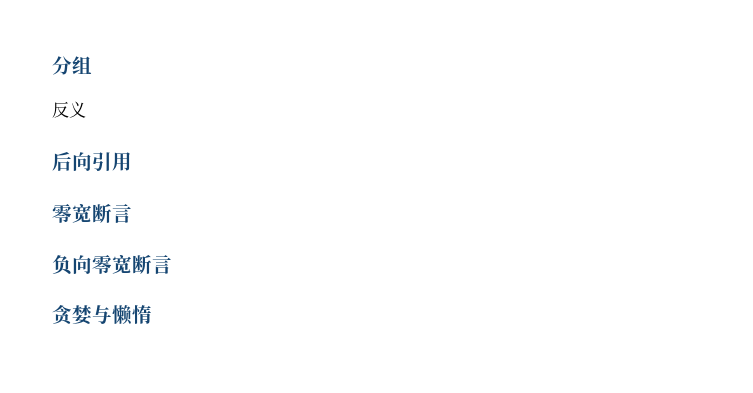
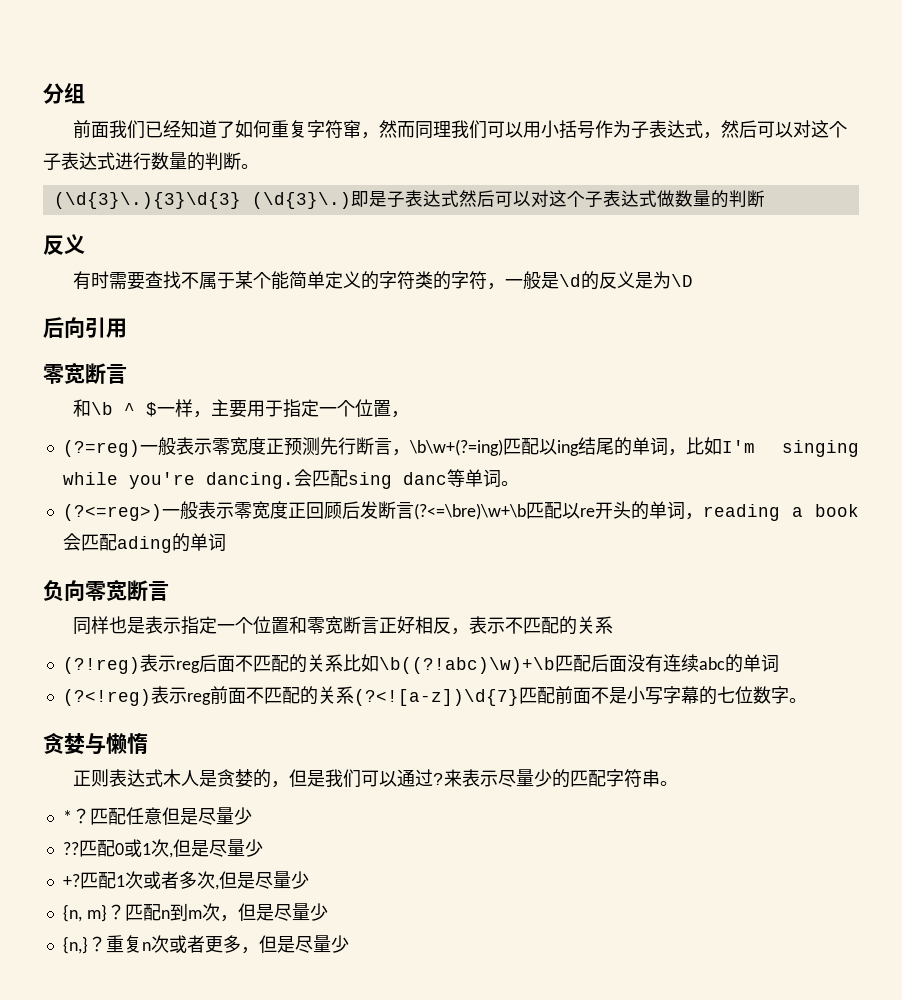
[52,101,86,118] [52,152,132,172] [52,203,132,223] [52,254,172,275] [52,305,152,325] 反义 // 后向引用 // 零宽断言 // 负向零宽断言 // 贪婪与懒惰 -> [72,120,847,139] [43,152,259,171] [53,190,765,209] [43,234,85,255] [72,271,693,290] [43,317,127,338] [43,362,127,384] [72,399,409,418] [62,437,859,457] [62,469,519,489] [62,501,859,521] [62,533,226,553] [43,579,169,601] [72,616,613,635] [62,654,779,674] [62,686,807,706] [43,732,148,755] [72,769,678,788] [62,807,252,825] [62,839,263,858] [62,871,309,890] [62,903,328,922] [62,935,349,954] 前面我们已经知道了如何重复字符窜，然而同理我们可以用小括号作为子表达式，然后可以对这个子表达式进行数量的判断。 // (\d{3}\.){3}\d{3} (\d{3}\.)即是子表达式然后可以对这个子表达式做数量的判断 // 反义 // 有时需要查找不属于某个能简单定义的字符类的字符，一般是\d的反义是为\D // 后向引用 // 零宽断言 // 和\b ^ $一样，主要用于指定一个位置， // (?=reg)一般表示零宽度正预测先行断言，\b\w+(?=ing)匹配以ing结尾的单词，比如I'm singing while you're dancing.会匹配sing danc等单词。 // (?<=reg>)一般表示零宽度正回顾后发断言(?<=\bre)\w+\b匹配以re开头的单词，reading a book会匹配ading的单词 // 负向零宽断言 // 同样也是表示指定一个位置和零宽断言正好相反，表示不匹配的关系 // (?!reg)表示reg后面不匹配的关系比如\b((?!abc)\w)+\b匹配后面没有连续abc的单词 // (?<!reg)表示reg前面不匹配的关系(?<![a-z])\d{7}匹配前面不是小写字幕的七位数字。 // 贪婪与懒惰 // 正则表达式木人是贪婪的，但是我们可以通过?来表示尽量少的匹配字符串。 // *？匹配任意但是尽量少 // ??匹配0或1次,但是尽量少 // +?匹配1次或者多次,但是尽量少 // {n, m}？匹配n到m次，但是尽量少 // {n,}？重复n次或者更多，但是尽量少

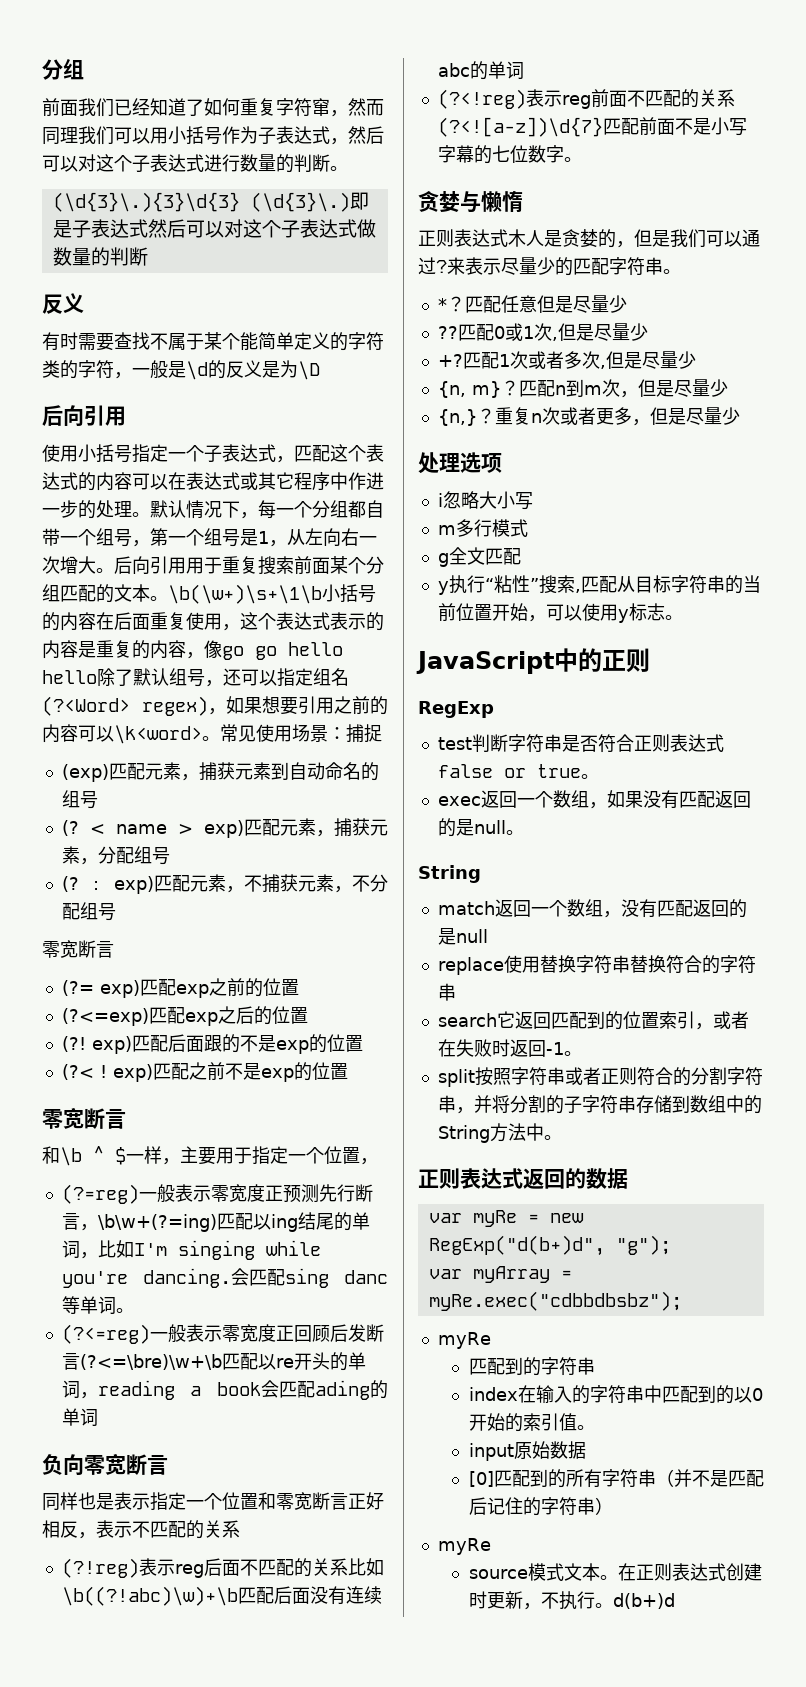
(127, 328) none -> [42,444,384,463] [42,472,384,491] [42,500,384,519] [42,528,377,547] [42,556,384,575] [42,584,376,604] [42,612,384,631] [42,640,343,660] [42,668,349,687] [42,696,388,716] [42,724,382,744] [61,762,379,782] [61,790,98,809] [61,818,388,838] [61,846,170,865] [61,874,388,894] [61,902,116,921] [42,940,114,958] [61,978,299,998] [61,1006,308,1026] [61,1034,363,1054] [61,1062,348,1082] // 使用小括号指定一个子表达式，匹配这个表达式的内容可以在表达式或其它程序中作进一步的处理。默认情况下，每一个分组都自带一个组号，第一个组号是1，从左向右一次增大。后向引用用于重复搜索前面某个分组匹配的文本。\b(\w+)\s+\1\b小括号的内容在后面重复使用，这个表达式表示的内容是重复的内容，像go go hello hello除了默认组号，还可以指定组名(?<Word> regex)，如果想要引用之前的内容可以\k<word>。常见使用场景：捕捉 // (exp)匹配元素，捕获元素到自动命名的组号 // (? < name > exp)匹配元素，捕获元素，分配组号 // (? : exp)匹配元素，不捕获元素，不分配组号 // 零宽断言 // (?= exp)匹配exp之前的位置 // (?<=exp)匹配exp之后的位置 // (?! exp)匹配后面跟的不是exp的位置 // (?< ! exp)匹配之前不是exp的位置
[62,504,162,521] (?<=reg>) -> [61,1324,150,1344] (?<=reg)
(349, 944) none -> [418,452,502,474] [437,491,533,510] [437,519,528,537] [437,547,521,567] [437,575,761,595] [437,603,683,623] [416,648,650,674] [418,701,494,718] [437,734,724,753] [437,764,599,779] [437,790,751,809] [437,818,524,837] [418,865,481,883] [437,899,747,918] [437,928,488,945] [437,955,756,975] [437,983,456,1001] [437,1011,749,1030] [437,1039,582,1057] [437,1067,763,1087] [437,1095,762,1114] [437,1123,562,1143] [418,1168,628,1189] [428,1210,584,1227] [428,1235,671,1256] [428,1266,572,1283] [428,1291,682,1311] [437,1332,491,1349] [468,1357,595,1376] [468,1385,763,1404] [468,1413,595,1432] [468,1441,586,1461] [468,1469,764,1488] [468,1497,613,1516] [437,1538,491,1555] [468,1563,762,1581] [468,1591,675,1610] // 处理选项 // i忽略大小写 // m多行模式 // g全文匹配 // y执行“粘性”搜索,匹配从目标字符串的当前位置开始，可以使用y标志。 // JavaScript中的正则 // RegExp // test判断字符串是否符合正则表达式false or true。 // exec返回一个数组，如果没有匹配返回的是null。 // String // match返回一个数组，没有匹配返回的是null // replace使用替换字符串替换符合的字符串 // search它返回匹配到的位置索引，或者在失败时返回-1。 // split按照字符串或者正则符合的分割字符串，并将分割的子字符串存储到数组中的String方法中。 // 正则表达式返回的数据 // var myRe = new RegExp("d(b+)d", "g"); // var myArray = myRe.exec("cdbbdbsbz"); // myRe // 匹配到的字符串 // index在输入的字符串中匹配到的以0开始的索引值。 // input原始数据 // [0]匹配到的所有字符串（并不是匹配后记住的字符串） // myRe // source模式文本。在正则表达式创建时更新，不执行。d(b+)d

